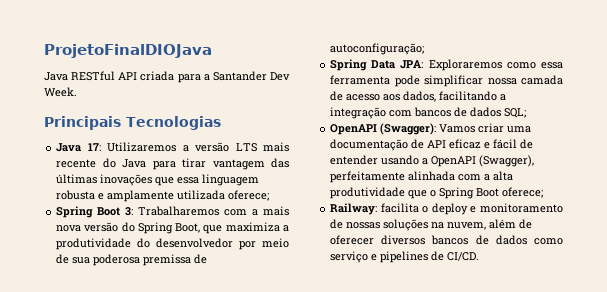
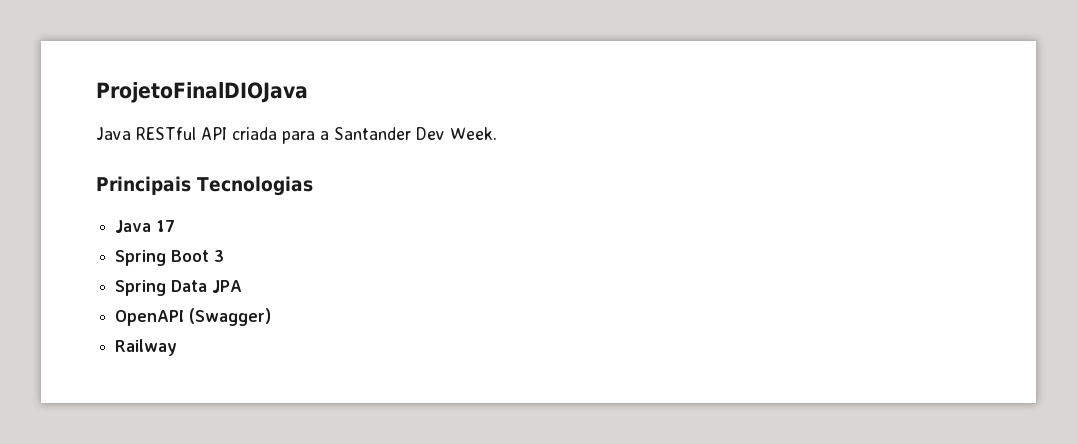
[87,142,290,152] [56,158,290,170] [56,174,260,186] [56,190,270,202] [56,206,290,218] [56,222,289,234] [56,238,289,250] [56,254,208,266] [330,43,425,55] [330,59,563,71] [330,75,563,87] [330,91,507,102] [330,107,527,119] [330,123,532,135] [330,139,534,151] [330,155,535,167] [330,171,514,183] [330,187,544,199] [330,203,563,215] [330,219,533,231] [330,235,563,245] [330,251,480,263] 17: Utilizaremos a versão LTS mais recente do Java para tirar vantagem das últimas inovações que essa linguagem robusta e amplamente utilizada oferece; // Spring Boot 3: Trabalharemos com a mais nova versão do Spring Boot, que maximiza a produtividade do desenvolvedor por meio de sua poderosa premissa de autoconfiguração; // Spring Data JPA: Exploraremos como essa ferramenta pode simplificar nossa camada de acesso aos dados, facilitando a integração com bancos de dados SQL; // OpenAPI (Swagger): Vamos criar uma documentação de API eficaz e fácil de entender usando a OpenAPI (Swagger), perfeitamente alinhada com a alta produtividade que o Spring Boot oferece; // Railway: facilita o deploy e monitoramento de nossas soluções na nuvem, além de oferecer diversos bancos de dados como serviço e pipelines de CI/CD. -> [156,220,176,232] [115,250,225,266] [115,280,243,296] [115,308,272,326] [115,339,178,356] 17 // Spring Boot 3 // Spring Data JPA // OpenAPI (Swagger) // Railway

